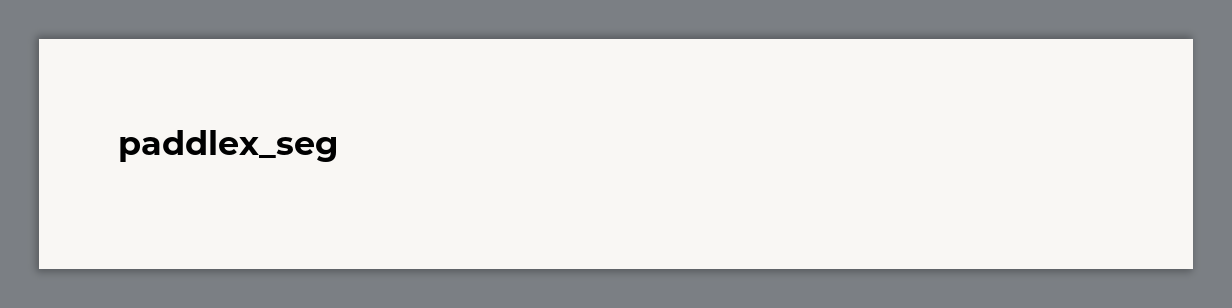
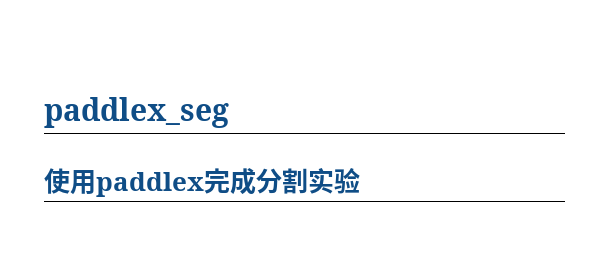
(338, 146) none -> [44,168,360,197] // 使用paddlex完成分割实验

